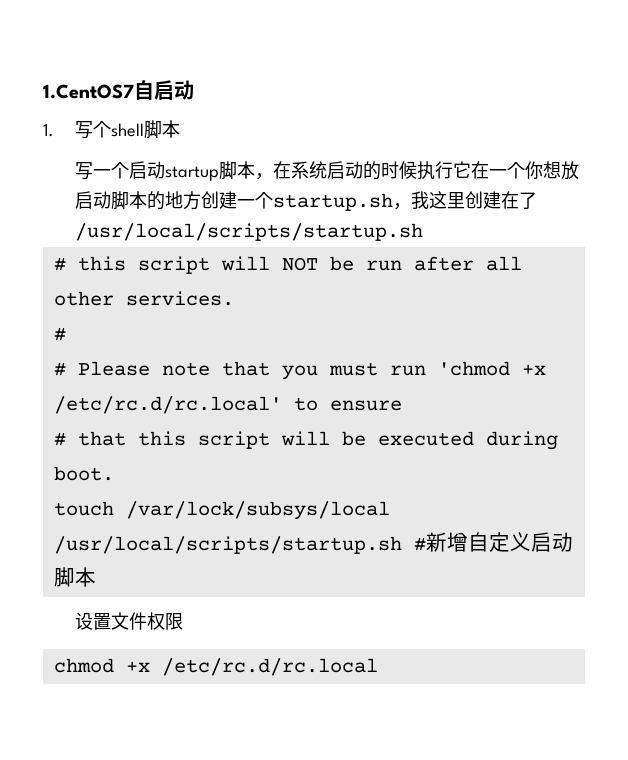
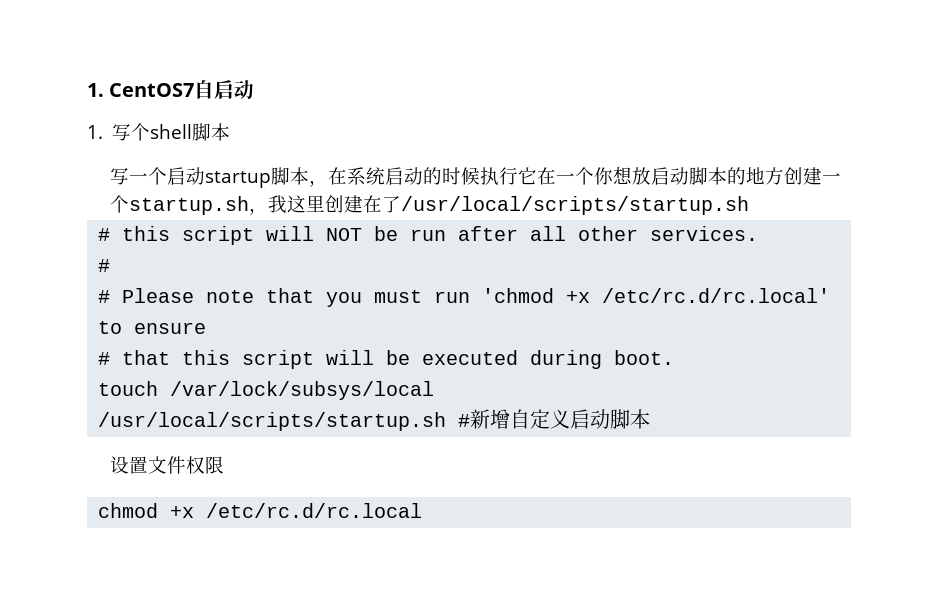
[43,84,134,99] 1.CentOS7 -> [87,83,195,97] 1. CentOS7

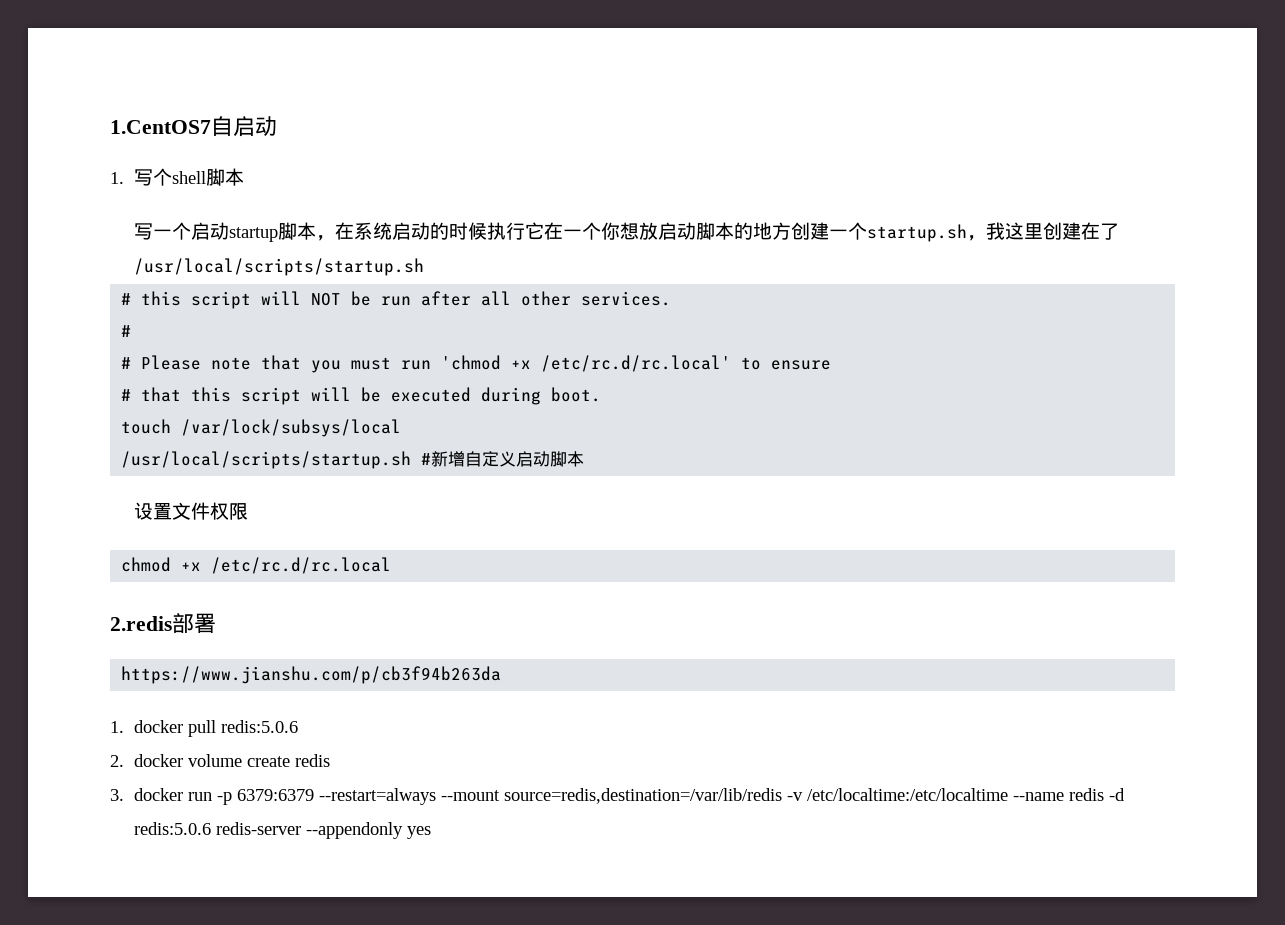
[87,83,195,97] 1. CentOS7 -> [110,120,211,134] 1.CentOS7
(423, 510) none -> [110,613,216,633] [121,666,502,684] [110,720,299,737] [110,754,331,767] [110,788,1126,805] [134,822,432,839] // 2.redis部署 // https://www.jianshu.com/p/cb3f94b263da // 1. docker pull redis:5.0.6 // 2. docker volume create redis // 3. docker run -p 6379:6379 --restart=always --mount source=redis,destination=/var/lib/redis -v /etc/localtime:/etc/localtime --name redis -d redis:5.0.6 redis-server --appendonly yes

